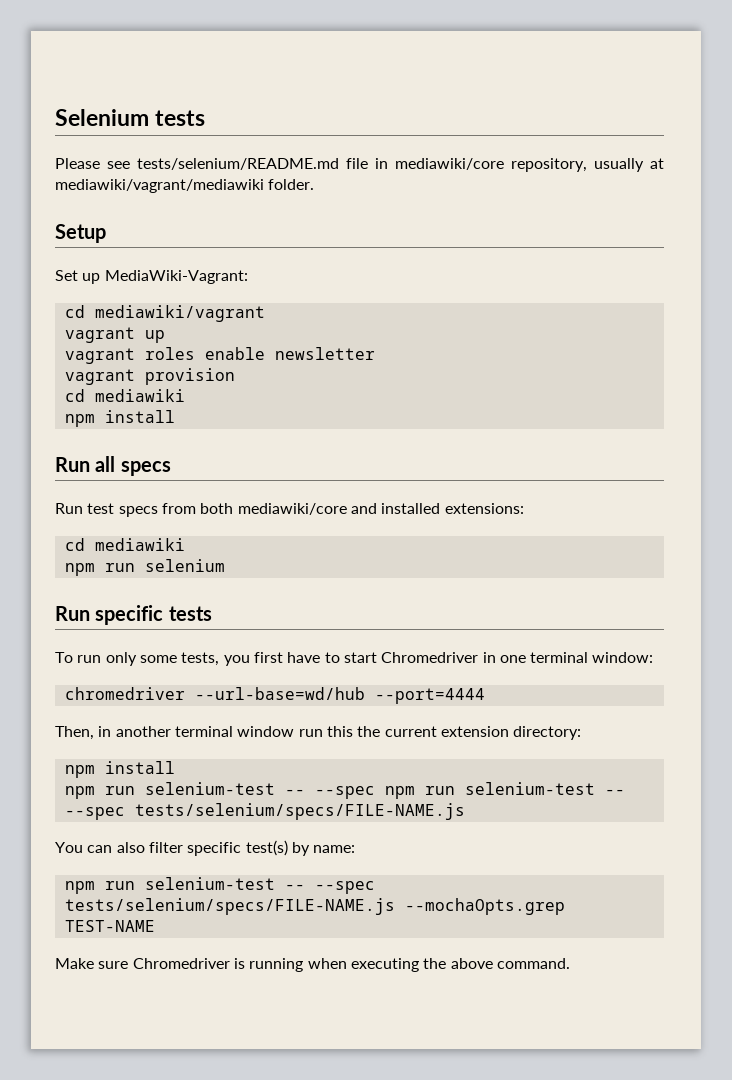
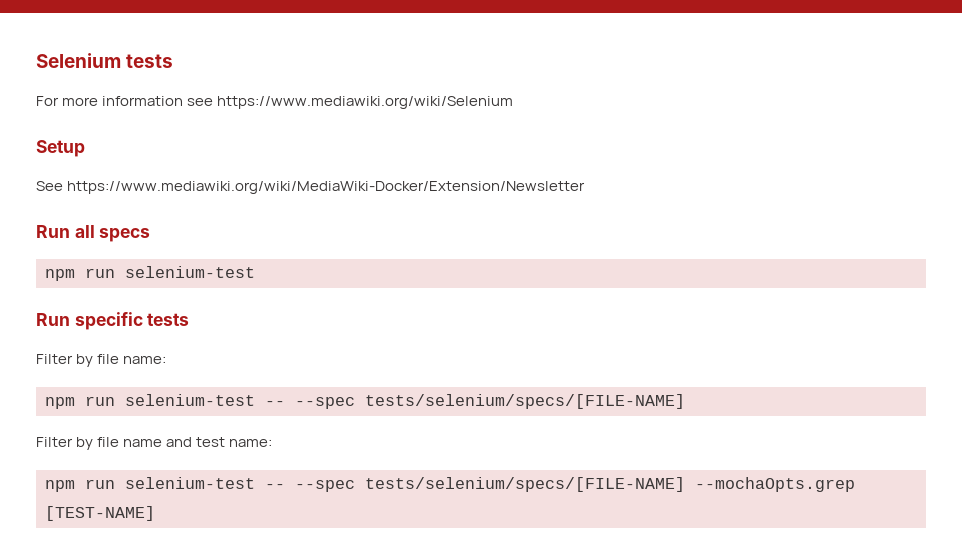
[55,158,664,172] [55,179,315,193] [55,224,106,243] [55,270,248,284] [64,305,265,322] [64,327,165,343] [64,347,375,364] [64,368,235,385] [64,389,185,402] [64,410,175,427] [55,456,171,476] [55,503,524,517] [64,538,185,551] [64,559,225,576] Please see tests/selenium/README.md file in mediawiki/core repository, usually at mediawiki/vagrant/mediawiki folder. // Setup // Set up MediaWiki-Vagrant: // cd mediawiki/vagrant // vagrant up // vagrant roles enable newsletter // vagrant provision // cd mediawiki // npm install // Run all specs // Run test specs from both mediawiki/core and installed extensions: // cd mediawiki // npm run selenium -> [36,96,514,109] [36,140,85,157] [36,181,586,194] [36,225,151,242] [45,266,255,281] For more information see https://www.mediawiki.org/wiki/Selenium // Setup // See https://www.mediawiki.org/wiki/MediaWiki-Docker/Extension/Newsletter // Run all specs // npm run selenium-test
[55,652,654,666] [64,687,485,704] [55,726,582,740] [64,761,175,778] [64,782,625,799] [64,803,465,820] [55,840,356,856] [64,877,375,894] [64,898,565,915] [64,920,155,932] [55,958,570,972] To run only some tests, you first have to start Chromedriver in one terminal window: // chromedriver --url-base=wd/hub --port=4444 // Then, in another terminal window run this the current extension directory: // npm install // npm run selenium-test -- --spec npm run selenium-test -- --spec tests/selenium/specs/FILE-NAME.js // You can also filter specific test(s) by name: // npm run selenium-test -- --spec tests/selenium/specs/FILE-NAME.js --mochaOpts.grep TEST-NAME // Make sure Chromedriver is running when executing the above command. -> [36,354,167,367] [45,394,685,409] [36,437,273,450] [45,477,855,492] [45,506,155,521] Filter by file name: // npm run selenium-test -- --spec tests/selenium/specs/[FILE-NAME] // Filter by file name and test name: // npm run selenium-test -- --spec tests/selenium/specs/[FILE-NAME] --mochaOpts.grep [TEST-NAME]

